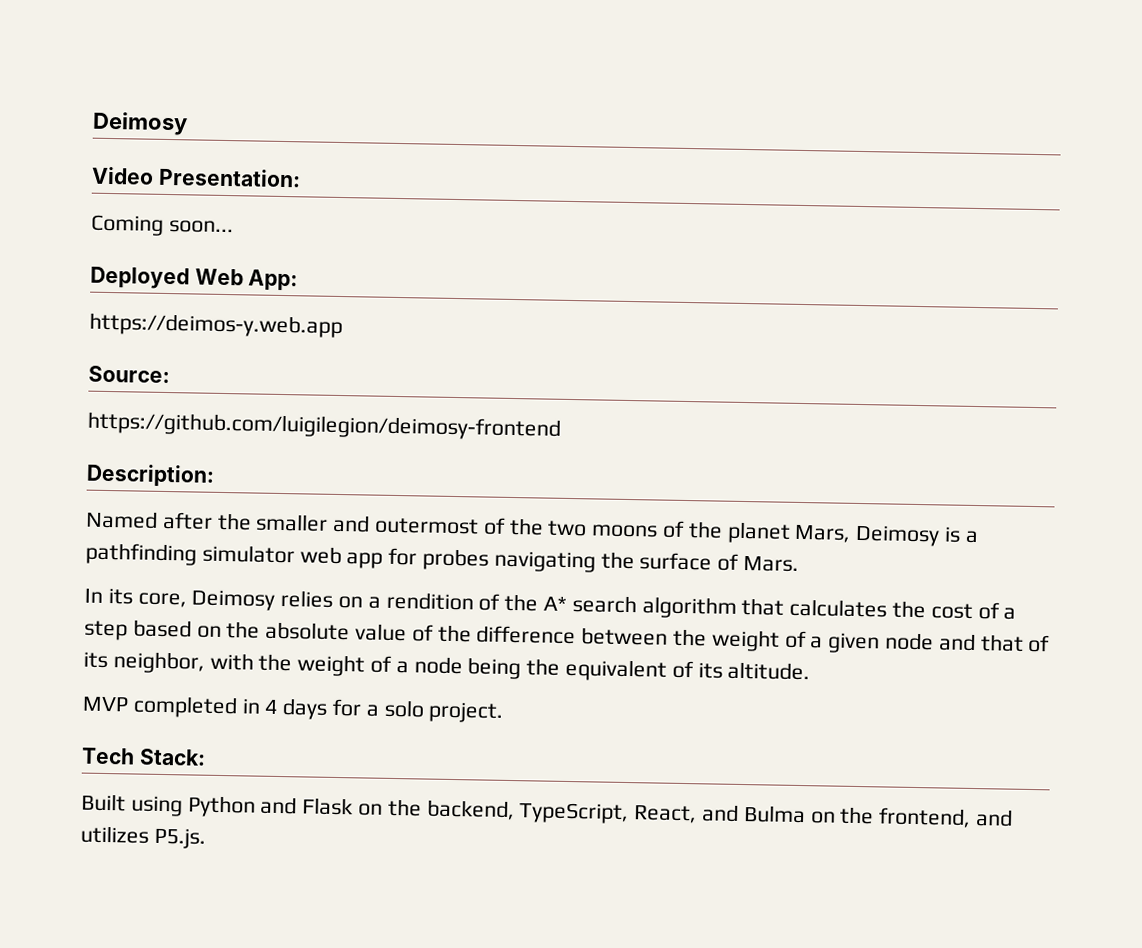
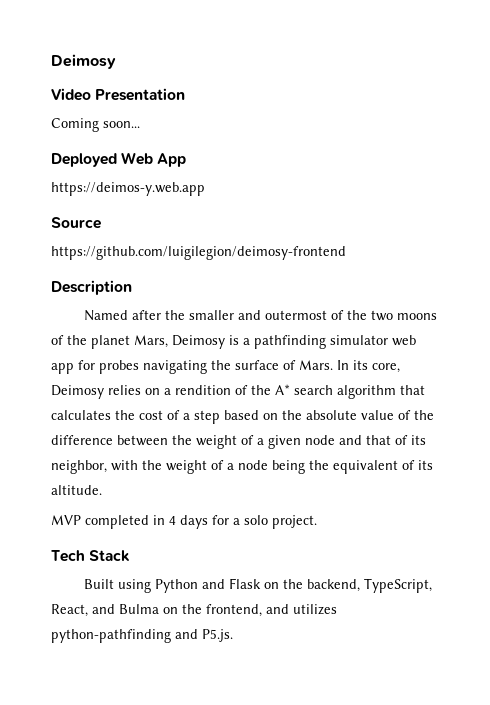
[157,167,301,188] Presentation: -> [95,88,186,101] Presentation
[248,269,299,292] App: -> [157,153,187,167] App
[88,365,170,384] Source: -> [51,217,101,229] Source
[86,463,215,488] Description: -> [51,280,132,295] Description
(800, 563) // -> (333, 365) none
[138,748,206,766] Stack: -> [89,550,131,562] Stack
(149, 834) none -> [51,629,198,643] python-pathfinding and

